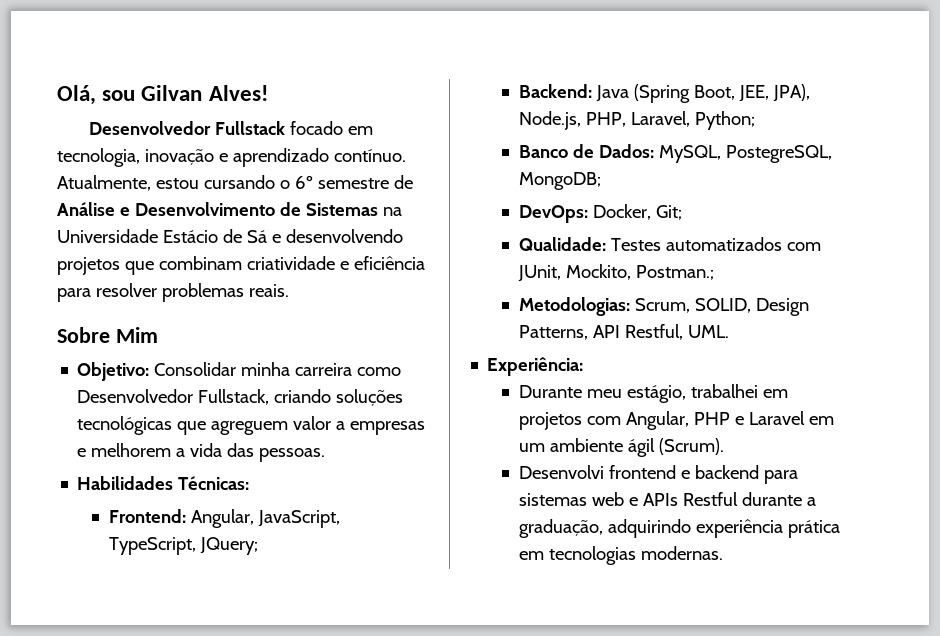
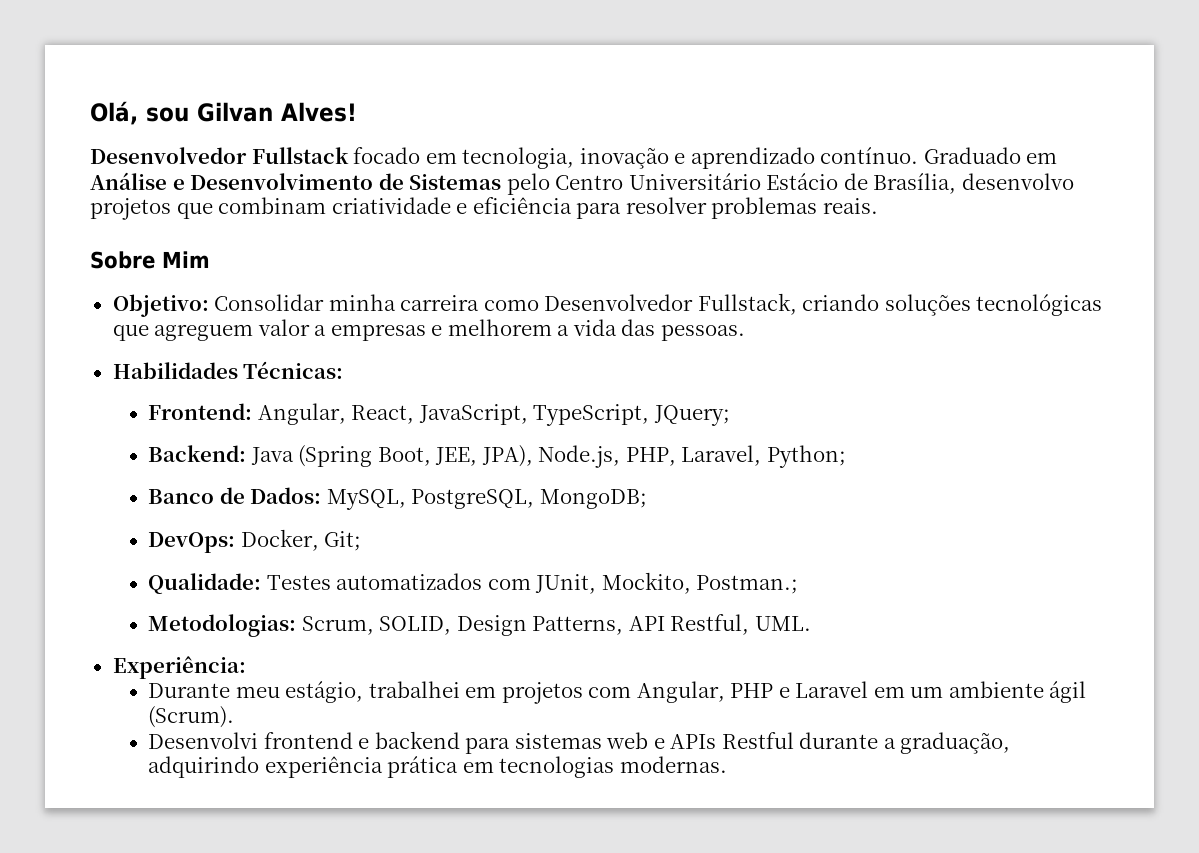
[57,175,413,191] Atualmente, estou cursando o 6º semestre de -> [923,147,1058,164] Graduado em
[382,207,402,216] [57,229,403,243] na Universidade Estácio de Sá e desenvolvendo -> [506,173,1074,195] pelo Centro Universitário Estácio de Brasília, desenvolvo
(254, 518) none -> [351,405,415,424] React,
[725,145,832,163] PostegreSQL, -> [411,489,535,509] PostgreSQL,

